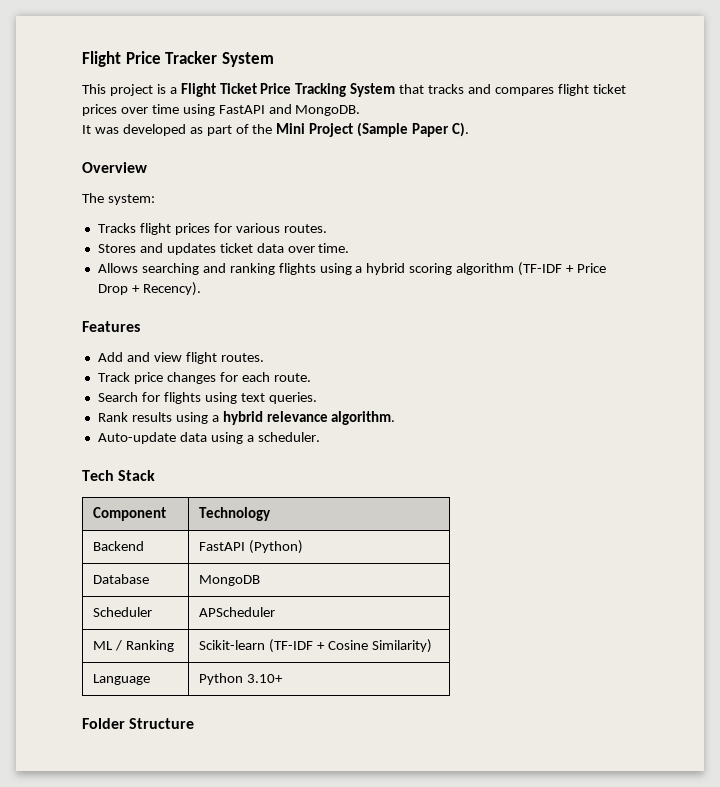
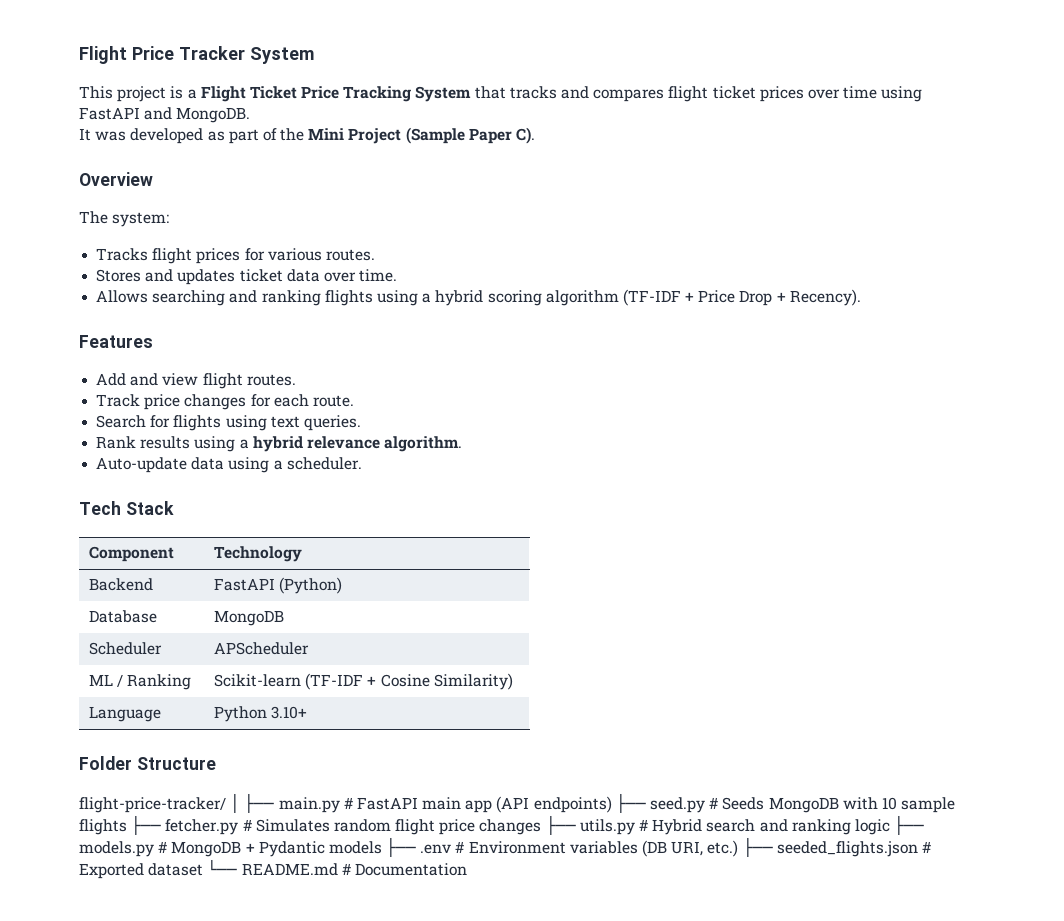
(195, 723) none -> [79,793,956,813] [79,815,925,835] [79,837,931,857] [79,859,467,879] // flight-price-tracker/ │ ├── main.py # FastAPI main app (API endpoints) ├── seed.py # Seeds MongoDB with 10 sample flights ├── fetcher.py # Simulates random flight price changes ├── utils.py # Hybrid search and ranking logic ├── models.py # MongoDB + Pydantic models ├── .env # Environment variables (DB URI, etc.) ├── seeded_flights.json # Exported dataset └── README.md # Documentation

